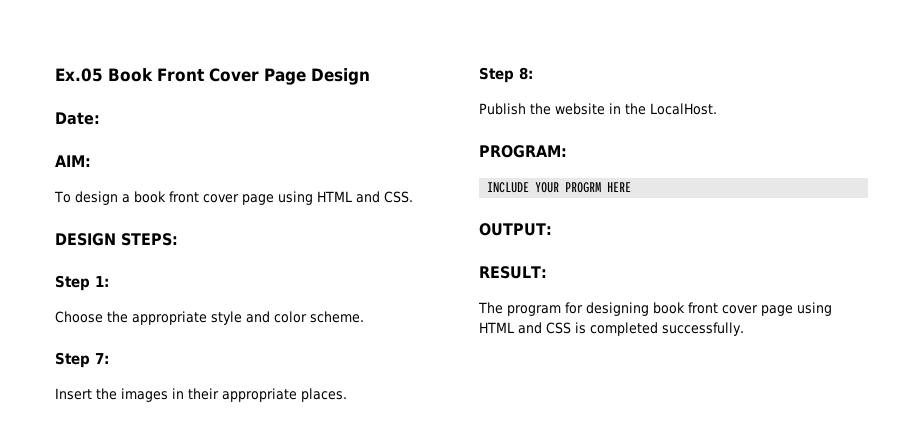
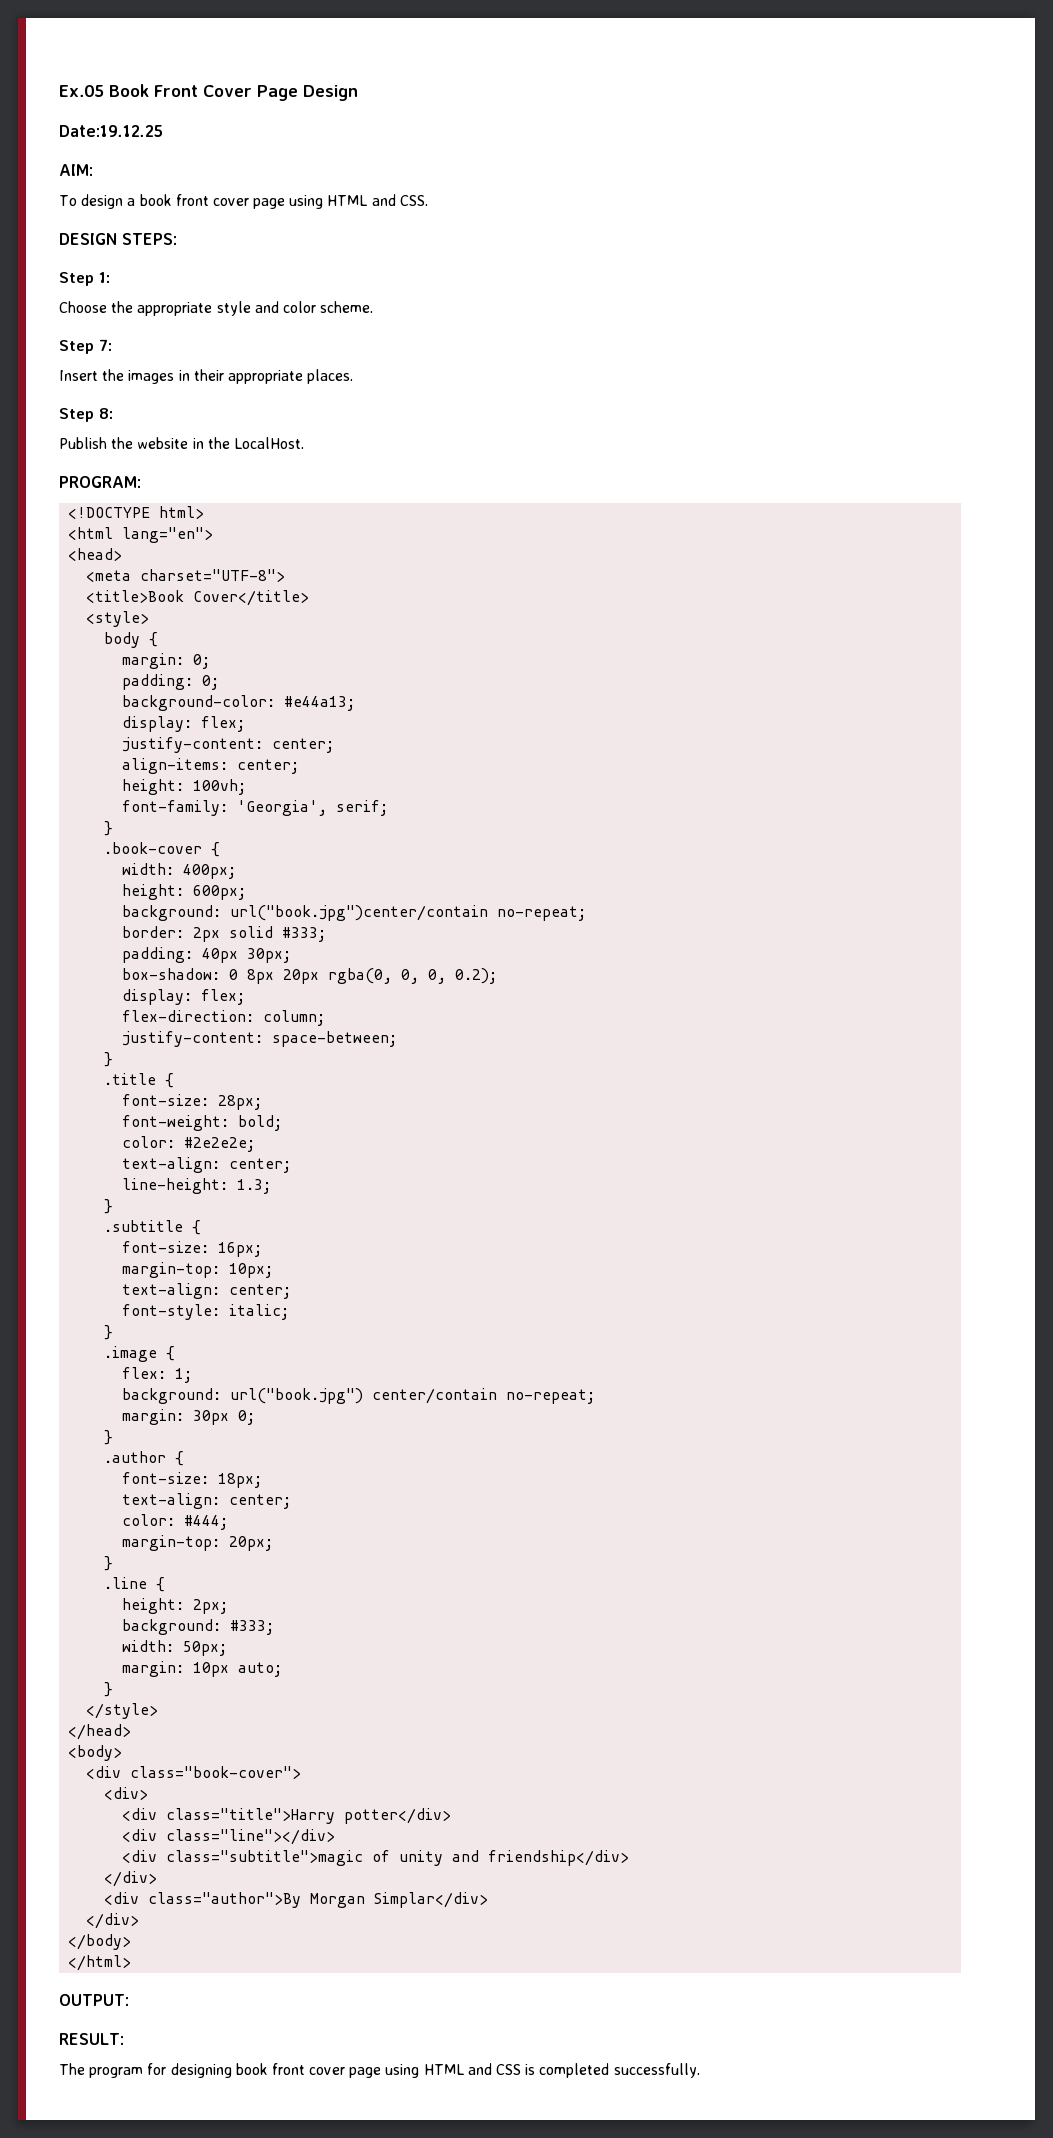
[55,112,100,125] Date: -> [59,125,163,137] Date:19.12.25
[487,182,632,193] INCLUDE YOUR PROGRM HERE -> [68,506,205,519] [68,527,214,543] [68,548,123,561] [86,569,286,582] [86,590,310,606] [86,611,150,627] [104,632,159,648] [122,653,211,669] [122,674,220,690] [122,695,356,711] [122,716,246,732] [122,737,335,753] [122,758,300,774] [122,779,247,795] [122,800,389,816] [104,821,114,836] [104,842,221,857] [122,863,237,879] [122,884,247,900] [122,905,587,921] [122,926,327,942] [122,947,292,963] [122,968,498,984] [122,989,246,1005] [122,1010,326,1026] [122,1031,398,1047] [104,1052,114,1067] [104,1073,175,1088] [122,1094,263,1110] [122,1115,283,1131] [122,1136,256,1152] [122,1157,292,1173] [122,1178,272,1194] [104,1199,114,1214] [104,1220,202,1235] [122,1241,263,1257] [122,1262,274,1278] [122,1283,292,1299] [122,1304,290,1320] [104,1325,114,1340] [104,1346,176,1362] [122,1367,193,1383] [122,1388,596,1404] [122,1409,256,1425] [104,1430,114,1445] [104,1451,185,1466] [122,1472,263,1488] [122,1493,292,1509] [122,1514,229,1530] [122,1535,274,1551] [104,1556,114,1571] [104,1577,166,1592] [122,1598,229,1614] [122,1619,275,1635] [122,1640,228,1656] [122,1661,283,1677] [104,1682,114,1697] [86,1703,159,1719] [68,1724,132,1740] [68,1745,123,1761] [86,1766,302,1779] [104,1787,149,1800] [122,1808,452,1824] [122,1829,336,1845] [122,1850,630,1866] [104,1871,158,1887] [104,1892,489,1908] [86,1913,140,1929] [68,1934,132,1950] [68,1955,132,1971] <!DOCTYPE html> // <html lang="en"> // <head> // <meta charset="UTF-8"> // <title>Book Cover</title> // <style> // body { // margin: 0; // padding: 0; // background-color: #e44a13; // display: flex; // justify-content: center; // align-items: center; // height: 100vh; // font-family: 'Georgia', serif; // } // .book-cover { // width: 400px; // height: 600px; // background: url("book.jpg")center/contain no-repeat; // border: 2px solid #333; // padding: 40px 30px; // box-shadow: 0 8px 20px rgba(0, 0, 0, 0.2); // display: flex; // flex-direction: column; // justify-content: space-between; // } // .title { // font-size: 28px; // font-weight: bold; // color: #2e2e2e; // text-align: center; // line-height: 1.3; // } // .subtitle { // font-size: 16px; // margin-top: 10px; // text-align: center; // font-style: italic; // } // .image { // flex: 1; // background: url("book.jpg") center/contain no-repeat; // margin: 30px 0; // } // .author { // font-size: 18px; // text-align: center; // color: #444; // margin-top: 20px; // } // .line { // height: 2px; // background: #333; // width: 50px; // margin: 10px auto; // } // </style> // </head> // <body> // <div class="book-cover"> // <div> // <div class="title">Harry potter</div> // <div class="line"></div> // <div class="subtitle">magic of unity and friendship</div> // </div> // <div class="author">By Morgan Simplar</div> // </div> // </body> // </html>

